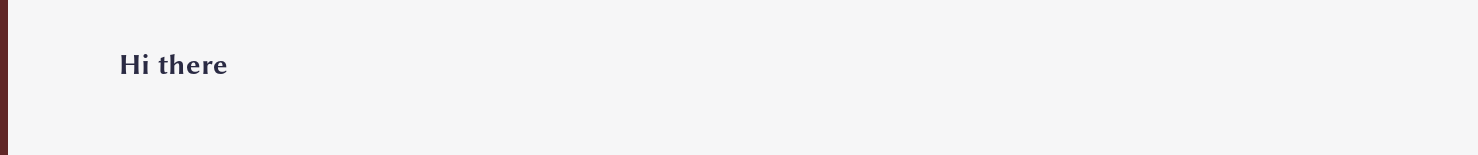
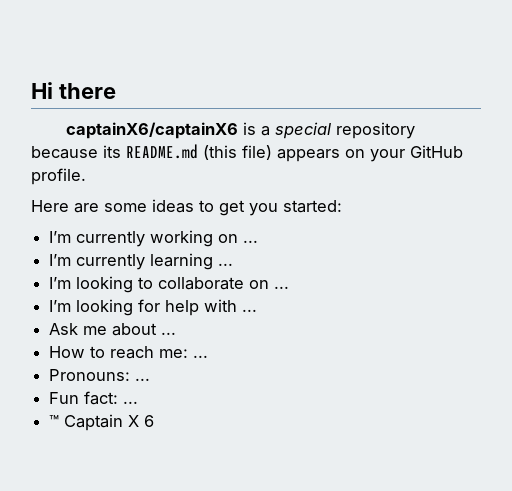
(228, 64) none -> [66,122,416,139] [31,144,463,162] [31,168,86,185] [31,199,342,216] [49,230,259,247] [49,253,234,270] [49,276,290,293] [49,299,258,316] [49,323,177,336] [49,346,209,359] [49,369,151,381] [49,391,139,405] [49,414,155,431] // captainX6/captainX6 is a special repository because its README.md (this file) appears on your GitHub profile. // Here are some ideas to get you started: // I’m currently working on ... // I’m currently learning ... // I’m looking to collaborate on ... // I’m looking for help with ... // Ask me about ... // How to reach me: ... // Pronouns: ... // Fun fact: ... // ™ Captain X 6

